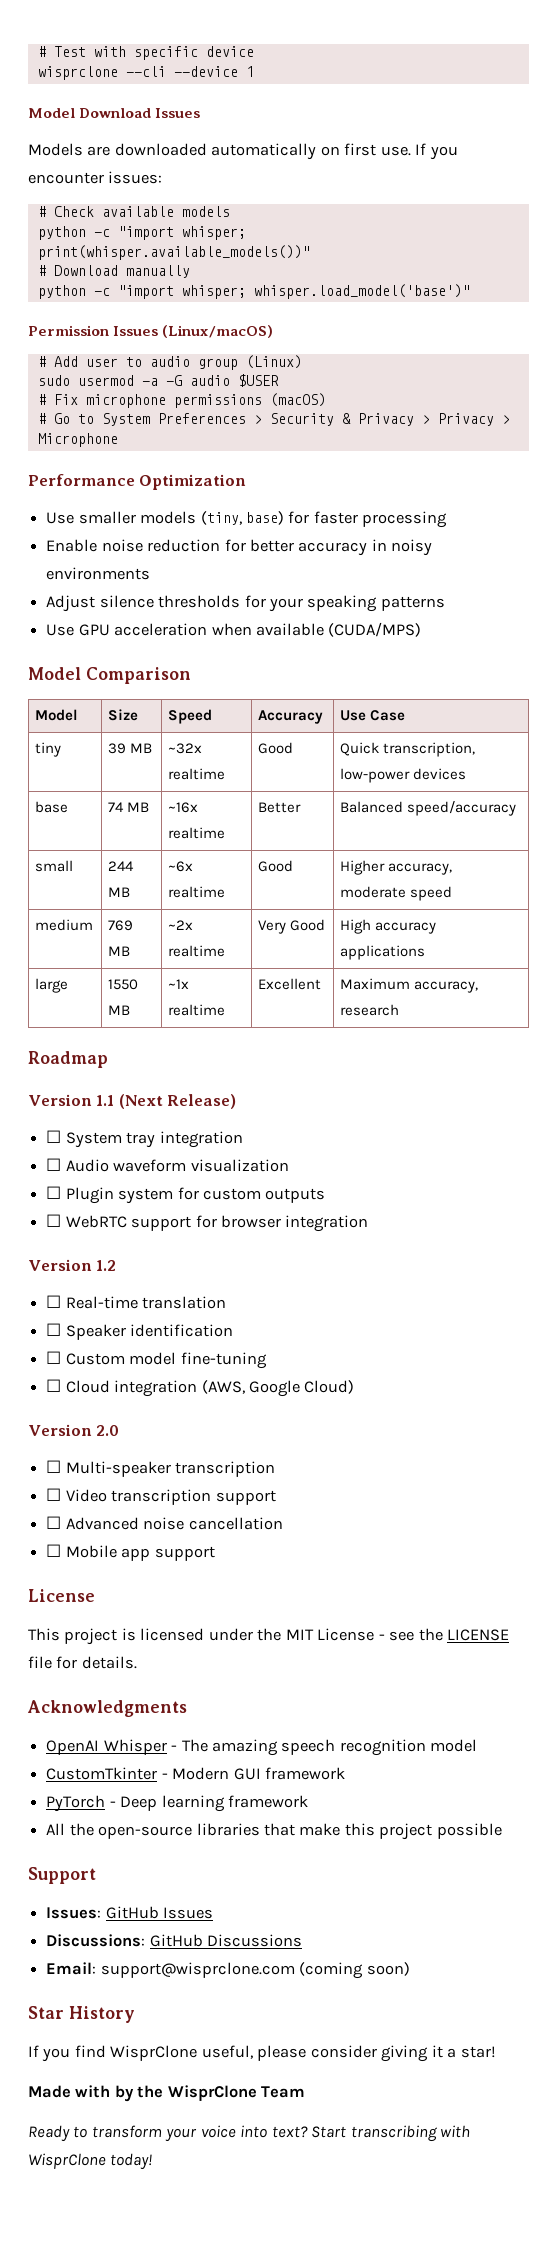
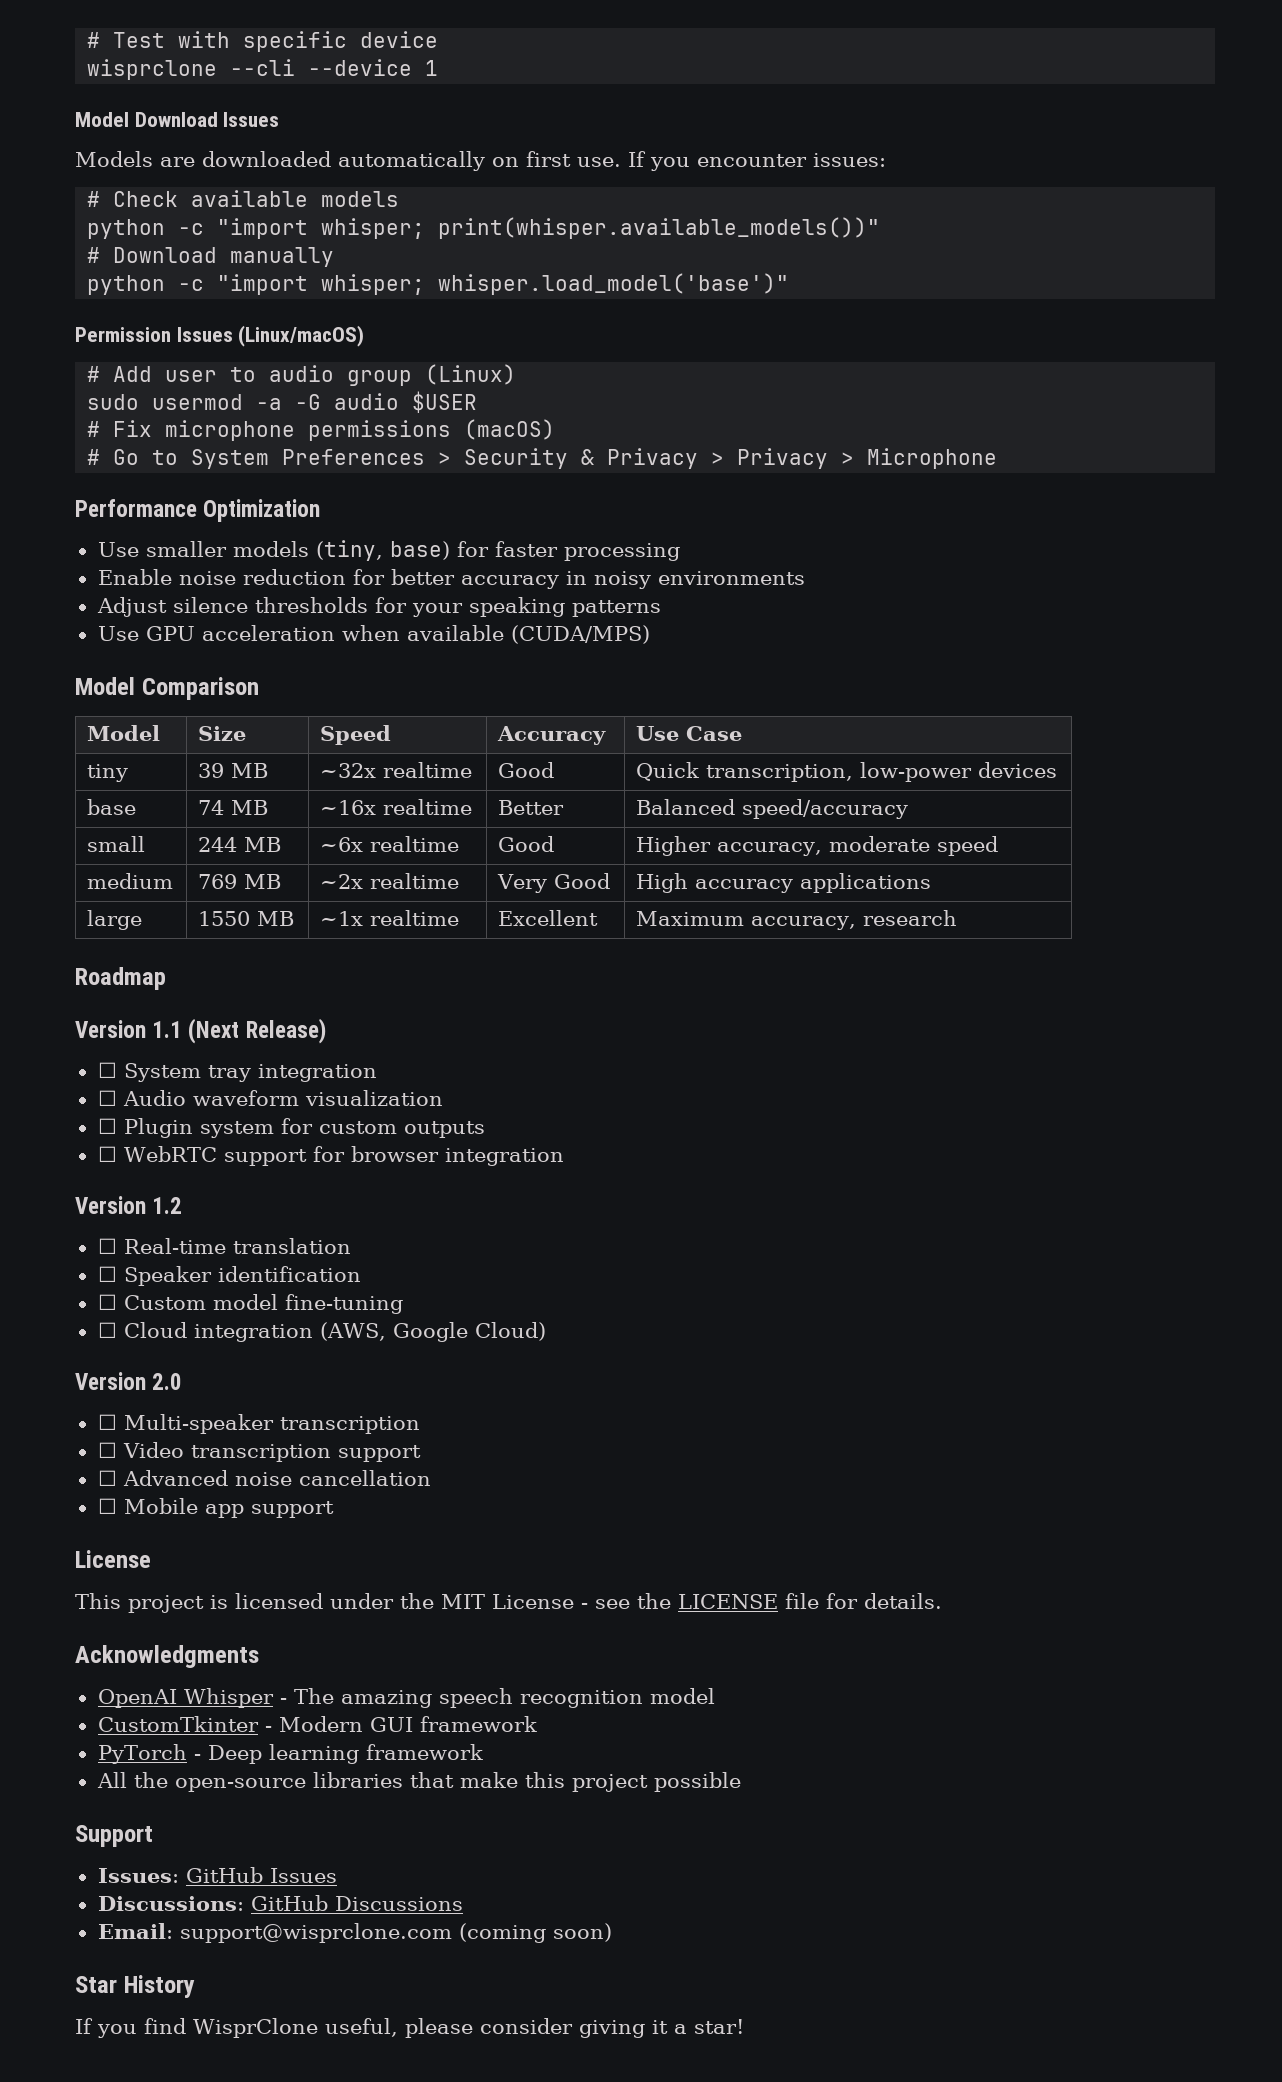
[28,2085,306,2102] [28,2125,471,2142] [28,2153,153,2170] // Made with by the WisprClone Team // Ready to transform your voice into text? Start transcribing with WisprClone today! -> (744, 2026) none

